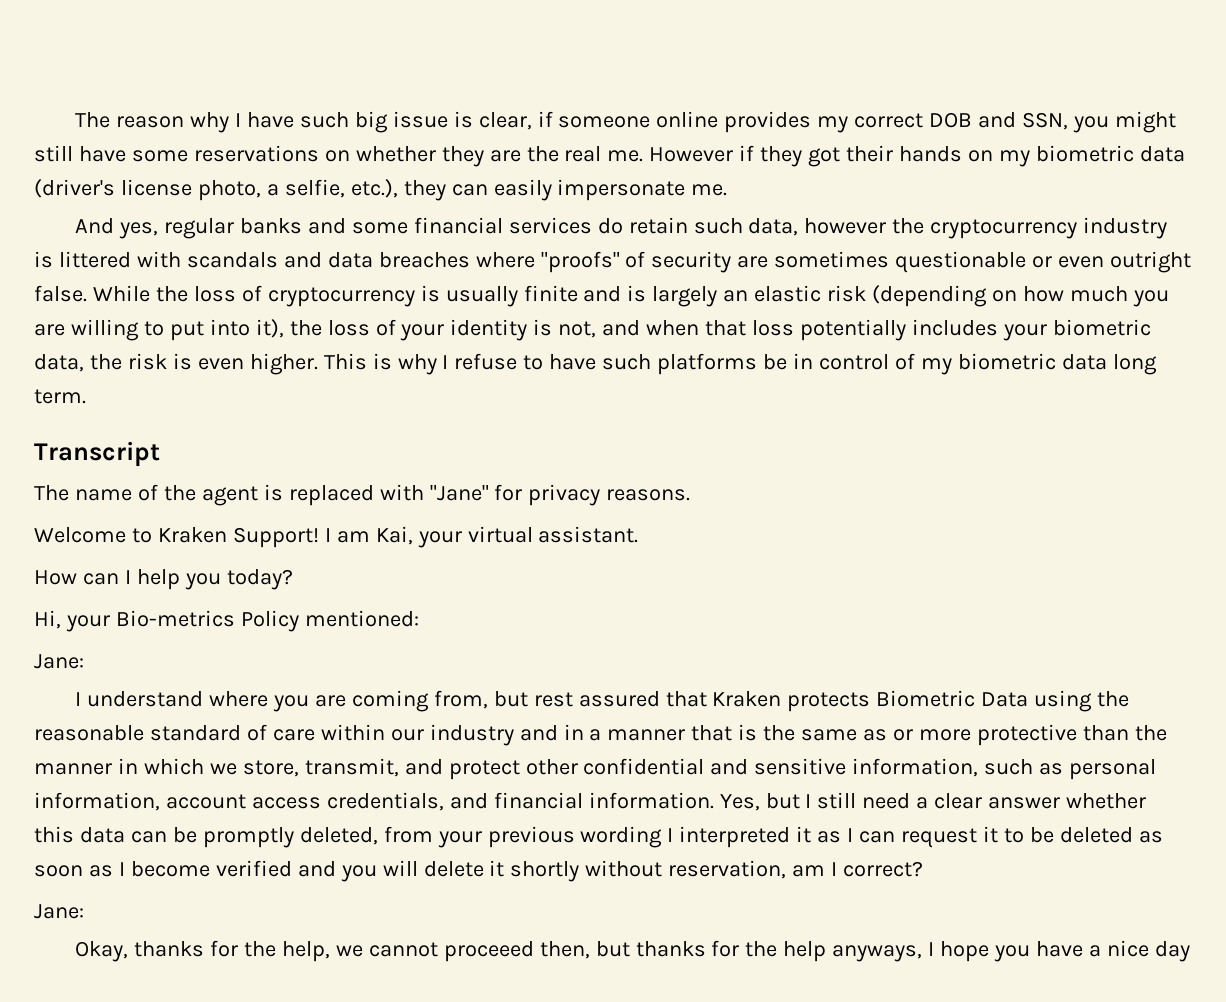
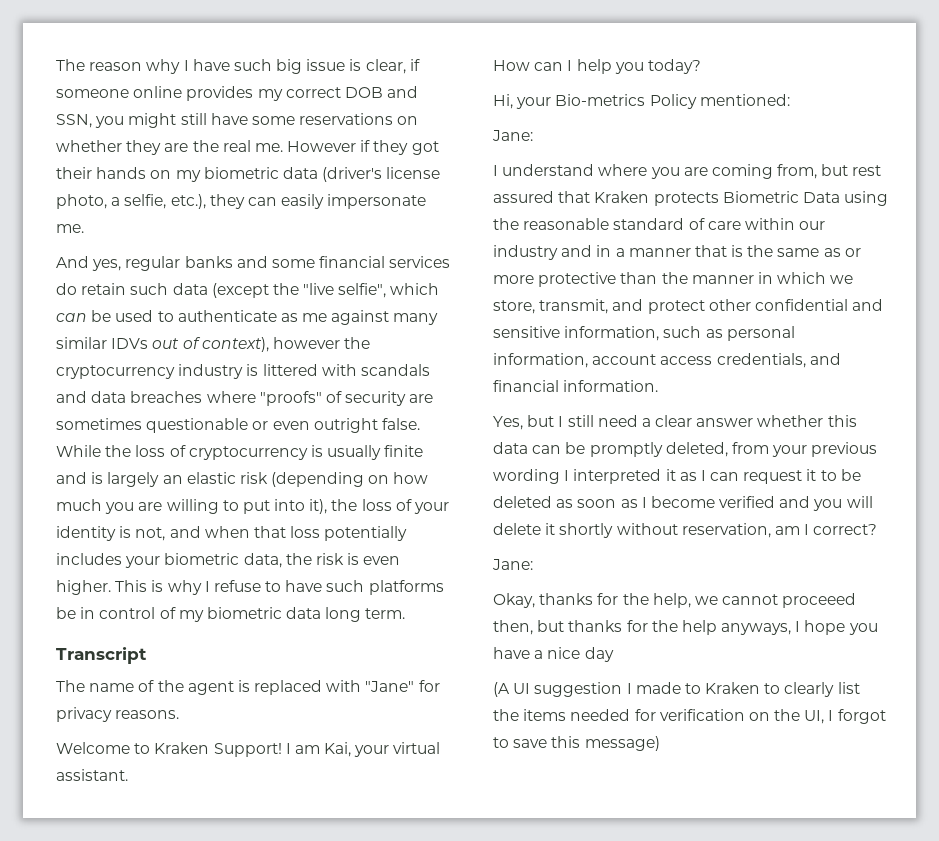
[748,218,799,236] data, -> [172,283,440,298] [56,310,439,325] [56,337,269,352] data (except the "live selfie", which can be used to authenticate as me against many similar IDVs out of context),
(714, 800) none -> (659, 386) //
(1190, 951) none -> [493,682,860,697] [493,709,886,724] [493,736,660,751] // (A UI suggestion I made to Kraken to clearly list the items needed for verification on the UI, I forgot to save this message)

